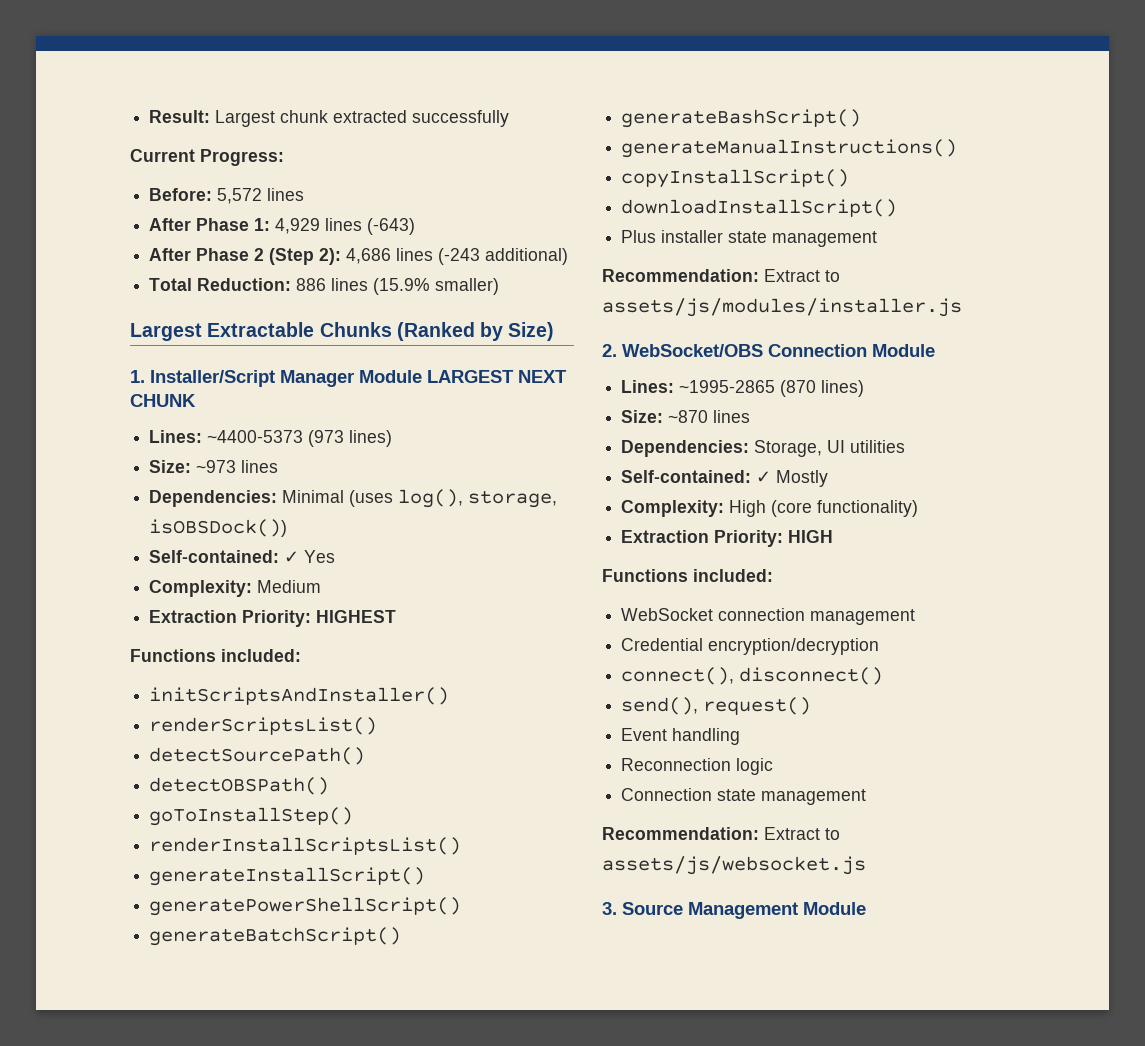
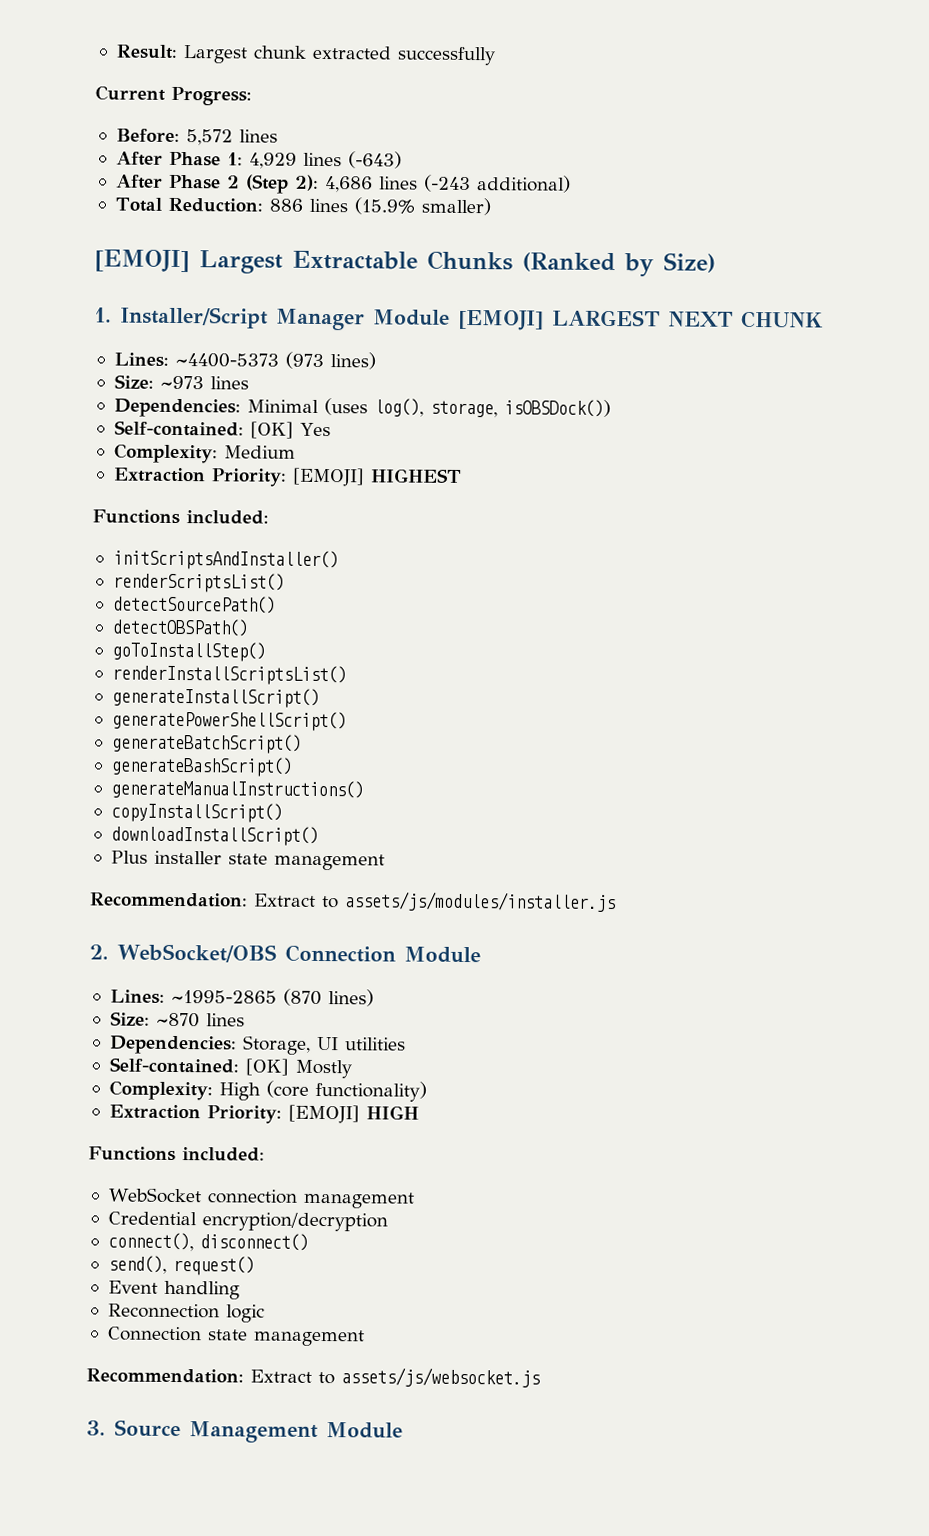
(500, 286) none -> [94,249,190,273] [EMOJI]
(422, 376) none -> [458,309,544,331] [EMOJI]
[284,551,300,563] ✓ -> [249,421,294,439] [OK]
(312, 618) none -> [291,467,365,487] [EMOJI]
[756,471,772,483] ✓ -> [244,1058,289,1076] [OK]
(784, 538) none -> [287,1104,360,1124] [EMOJI]

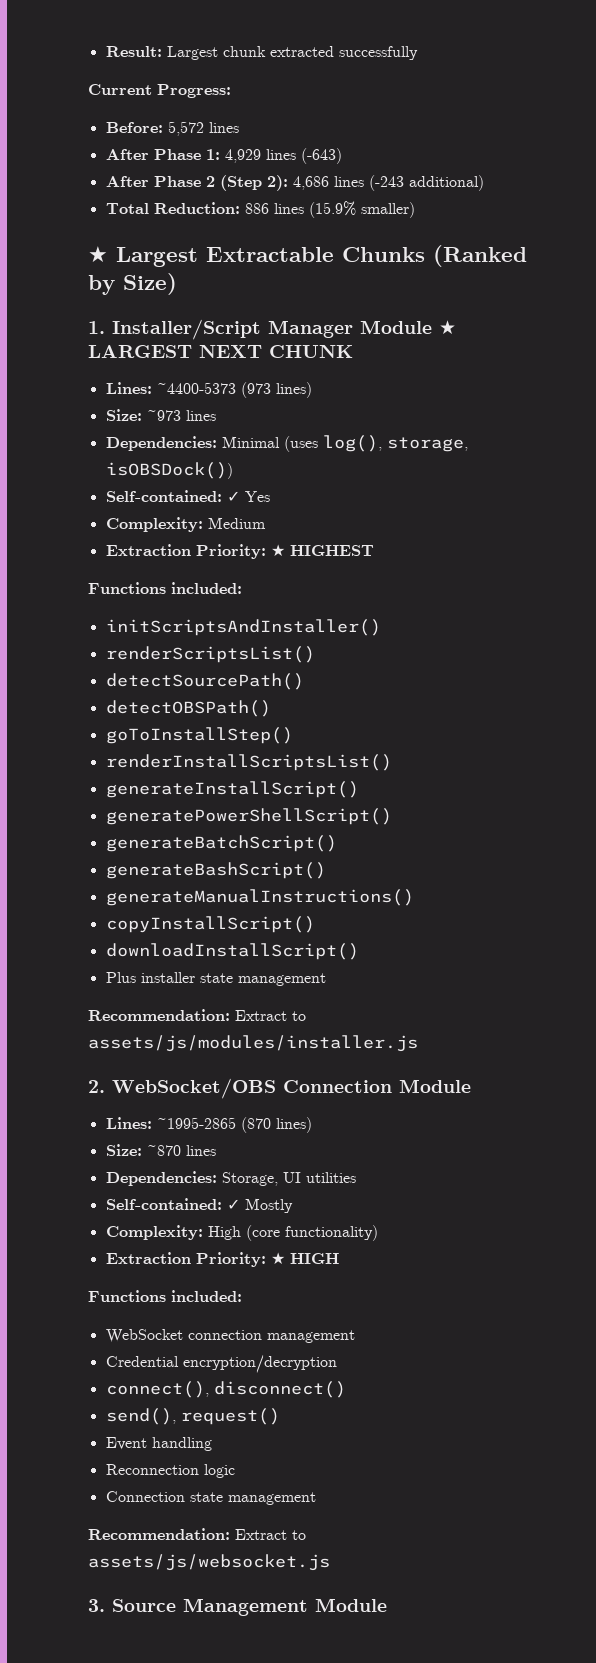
[94,249,190,273] [EMOJI] -> [88,246,108,263] ★
[458,309,544,331] [EMOJI] -> [439,320,456,335] ★
[249,421,294,439] [OK] -> [226,491,240,502] ✓
[291,467,365,487] [EMOJI] -> [270,544,285,557] ★
[244,1058,289,1076] [OK] -> [226,1199,240,1210] ✓
[287,1104,360,1124] [EMOJI] -> [270,1252,285,1265] ★

